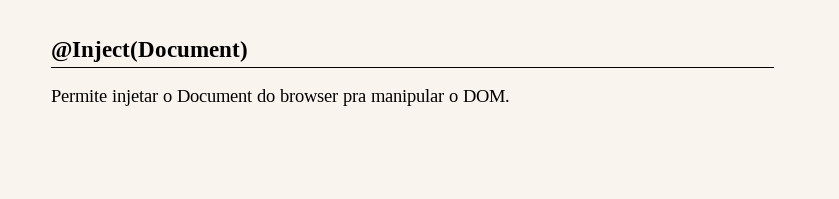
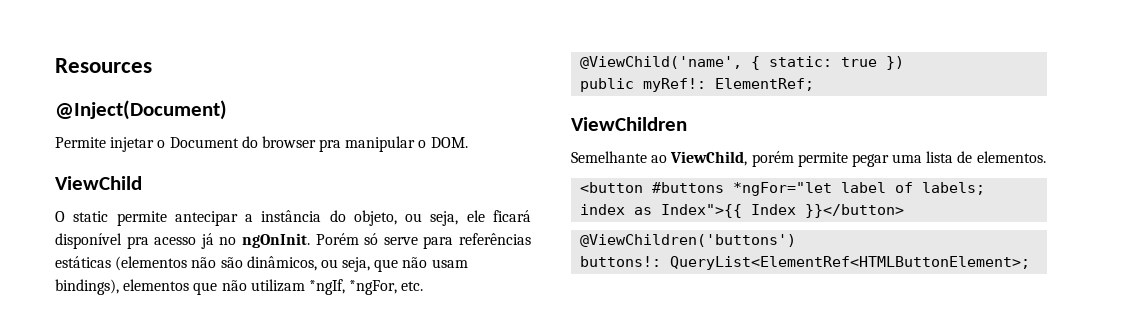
(51, 51) none -> [55,58,152,73] Resources //
(510, 96) none -> [55,176,142,190] [55,210,531,226] [55,233,531,249] [55,256,468,272] [55,279,424,295] [580,56,905,70] [580,78,815,92] [571,117,687,131] [571,151,1046,167] [580,182,986,196] [580,204,905,218] [580,234,797,247] [580,256,1031,270] // ViewChild // O static permite antecipar a instância do objeto, ou seja, ele ficará disponível pra acesso já no ngOnInit. Porém só serve para referências estáticas (elementos não são dinâmicos, ou seja, que não usam bindings), elementos que não utilizam *ngIf, *ngFor, etc. // @ViewChild('name', { static: true }) // public myRef!: ElementRef; // ViewChildren // Semelhante ao ViewChild, porém permite pegar uma lista de elementos. // <button #buttons *ngFor="let label of labels; index as Index">{{ Index }}</button> // @ViewChildren('buttons') // buttons!: QueryList<ElementRef<HTMLButtonElement>;

